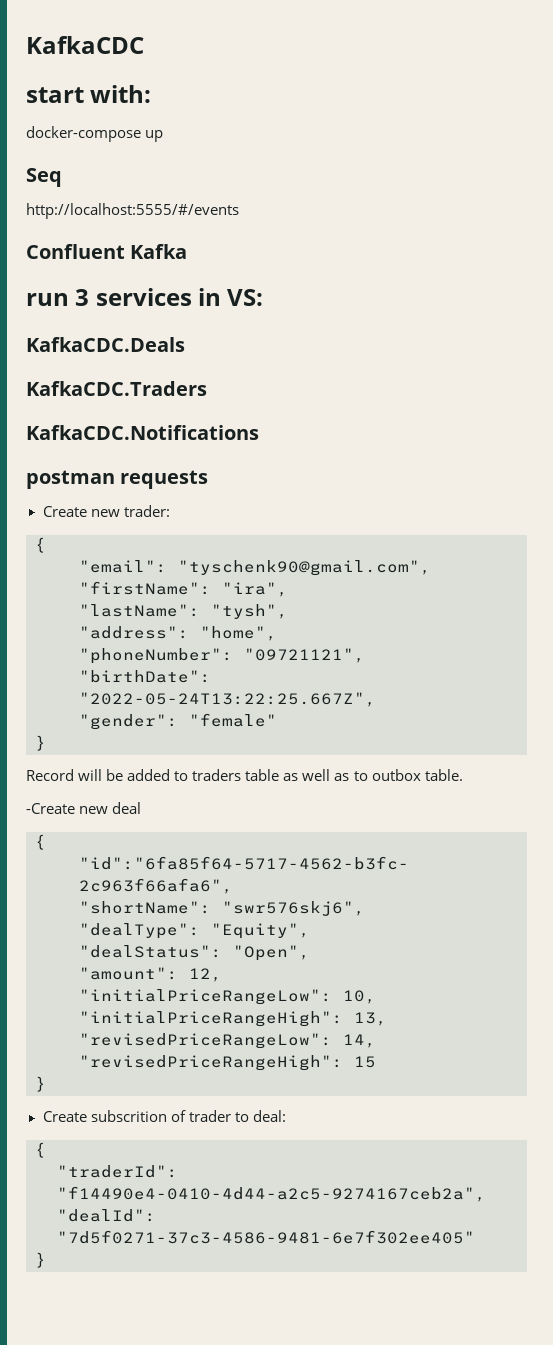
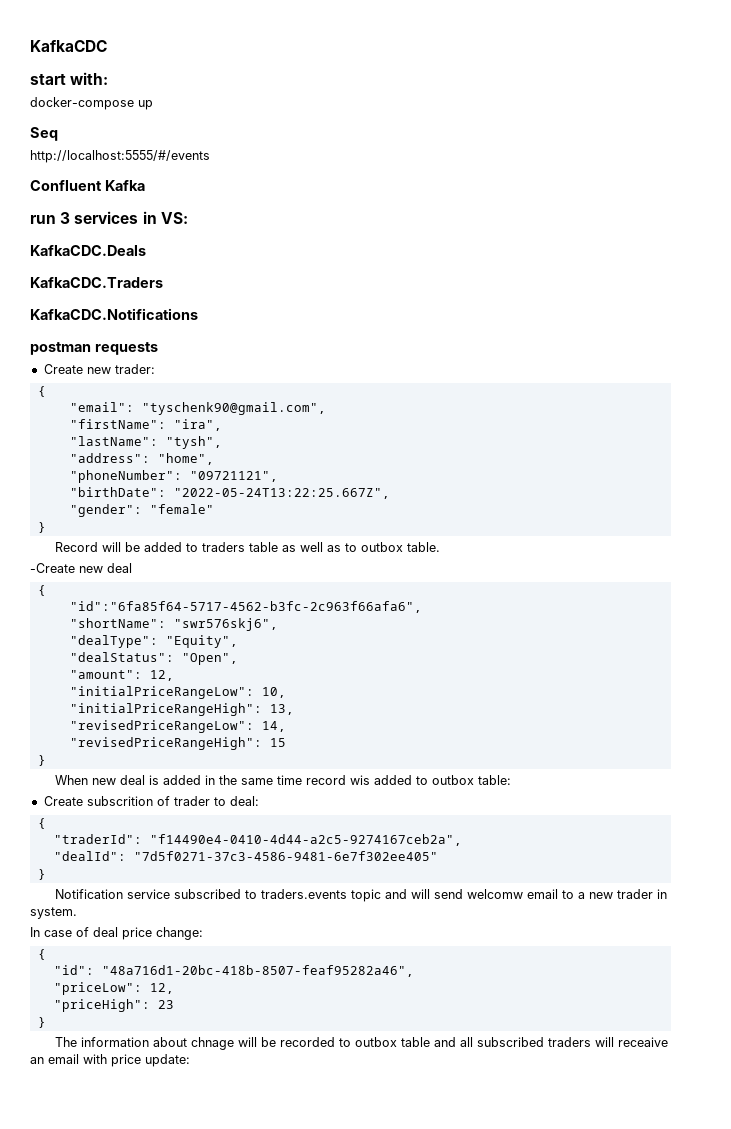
(46, 1084) none -> [54,775,511,785] // When new deal is added in the same time record wis added to outbox table:
(46, 1260) none -> [54,889,667,902] [30,907,77,919] [30,927,203,940] [37,949,46,960] [53,965,414,977] [53,982,174,995] [53,999,174,1012] [37,1017,46,1028] [54,1037,668,1050] [30,1054,190,1067] // Notification service subscribed to traders.events topic and will send welcomw email to a new trader in system. // In case of deal price change: // { // "id": "48a716d1-20bc-418b-8507-feaf95282a46", // "priceLow": 12, // "priceHigh": 23 // } // The information about chnage will be recorded to outbox table and all subscribed traders will receaive an email with price update:

